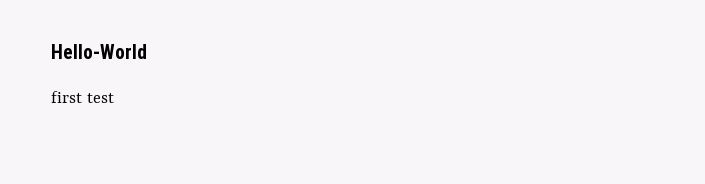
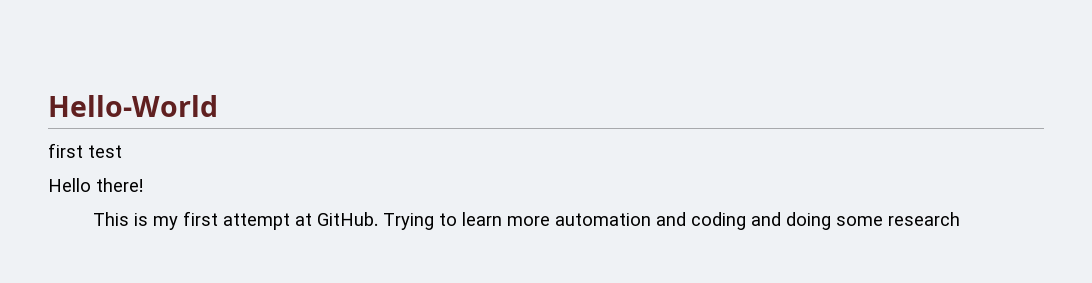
(114, 98) none -> [48,178,143,192] [93,211,961,230] // Hello there! // This is my first attempt at GitHub. Trying to learn more automation and coding and doing some research

